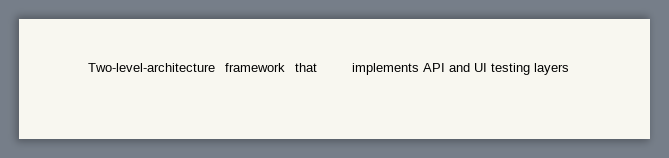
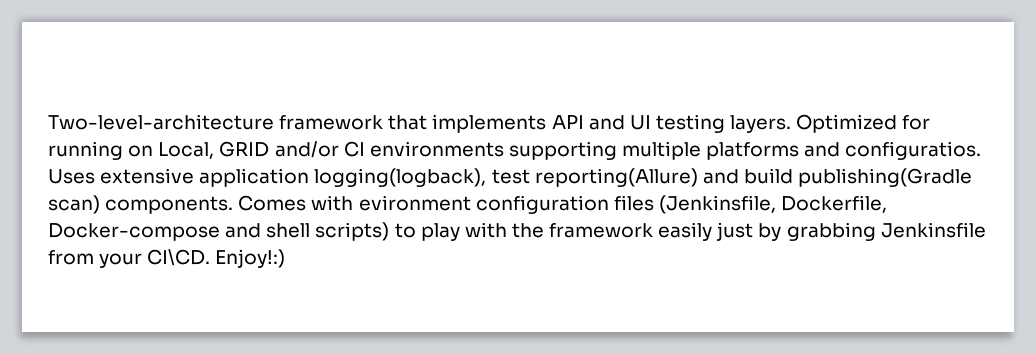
[534,63,569,75] layers -> [730,114,931,133] [48,141,982,160] [48,168,973,187] [48,195,888,214] [48,222,986,241] [48,249,286,268] layers. Optimized for running on Local, GRID and/or CI environments supporting multiple platforms and configuratios. Uses extensive application logging(logback), test reporting(Allure) and build publishing(Gradle scan) components. Comes with evironment configuration files (Jenkinsfile, Dockerfile, Docker-compose and shell scripts) to play with the framework easily just by grabbing Jenkinsfile from your CI\CD. Enjoy!:)

